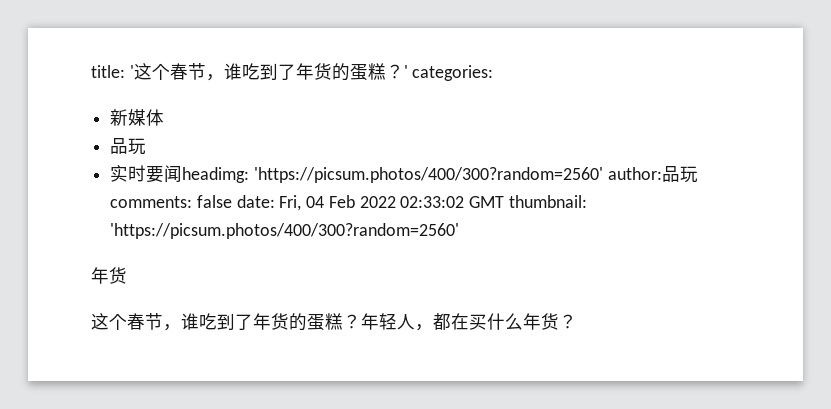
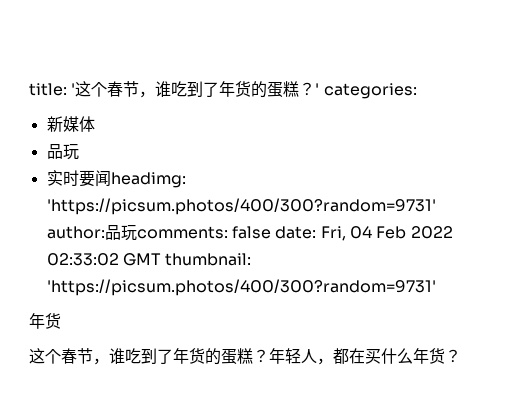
[253,167,603,183] 'https://picsum.photos/400/300?random=2560' -> [46,198,436,215] 'https://picsum.photos/400/300?random=9731'
[110,223,460,239] 'https://picsum.photos/400/300?random=2560' -> [46,279,436,296] 'https://picsum.photos/400/300?random=9731'

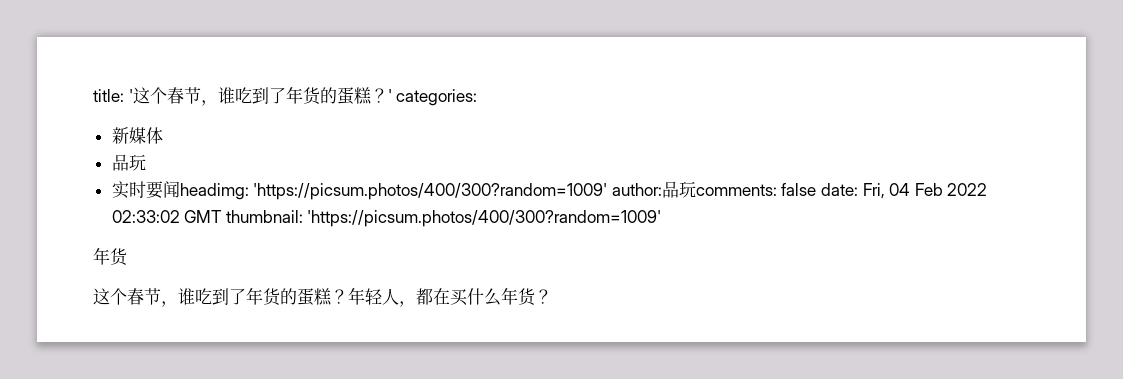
[46,198,436,215] 'https://picsum.photos/400/300?random=9731' -> [253,183,608,200] 'https://picsum.photos/400/300?random=1009'
[46,279,436,296] 'https://picsum.photos/400/300?random=9731' -> [307,210,662,227] 'https://picsum.photos/400/300?random=1009'

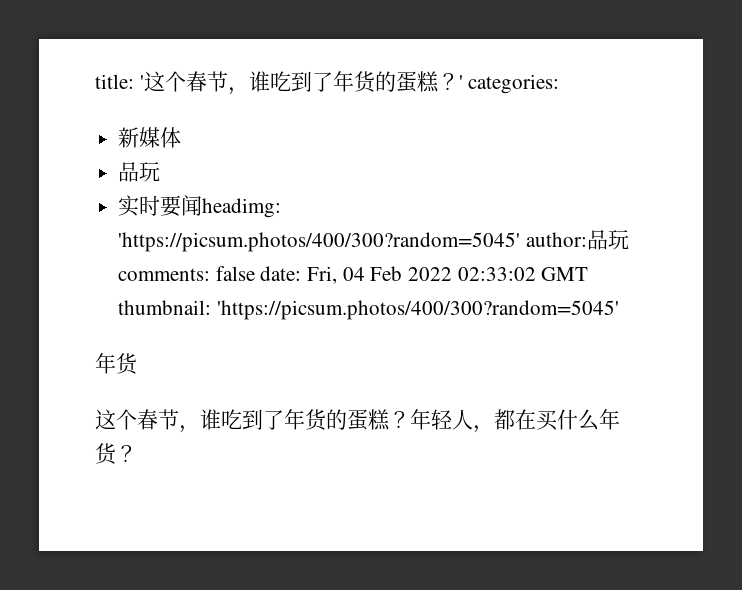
[253,183,608,200] 'https://picsum.photos/400/300?random=1009' -> [118,232,521,252] 'https://picsum.photos/400/300?random=5045'
[307,210,662,227] 'https://picsum.photos/400/300?random=1009' -> [216,300,619,320] 'https://picsum.photos/400/300?random=5045'

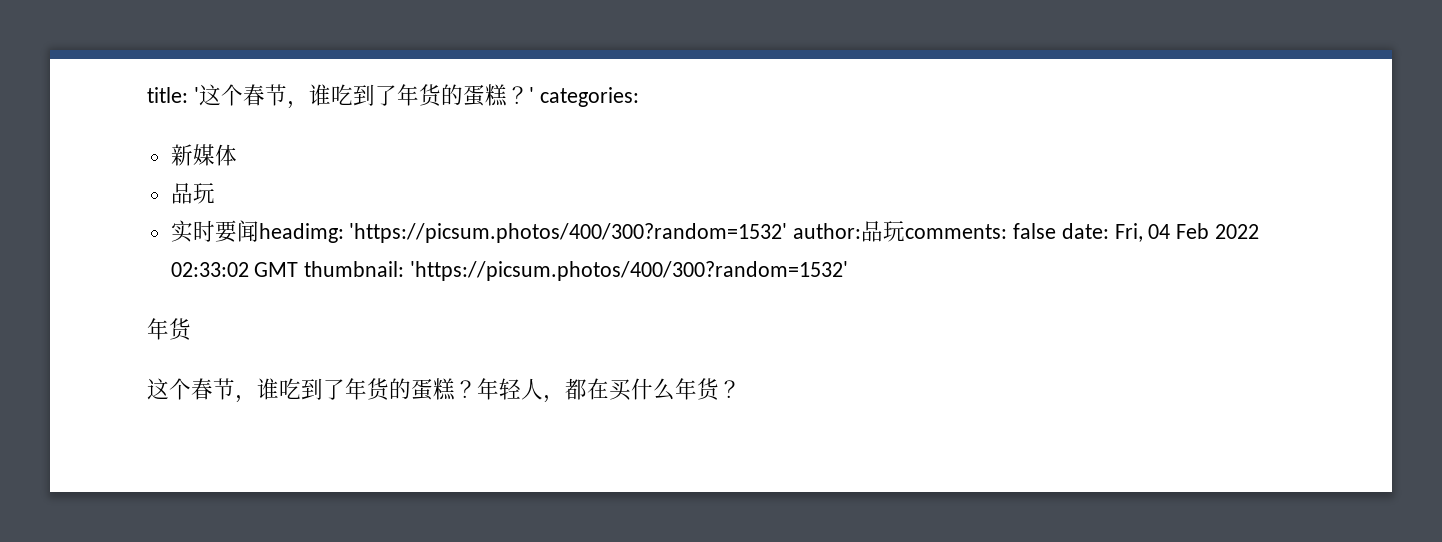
[118,232,521,252] 'https://picsum.photos/400/300?random=5045' -> [349,223,788,243] 'https://picsum.photos/400/300?random=1532'
[216,300,619,320] 'https://picsum.photos/400/300?random=5045' -> [410,261,849,281] 'https://picsum.photos/400/300?random=1532'

